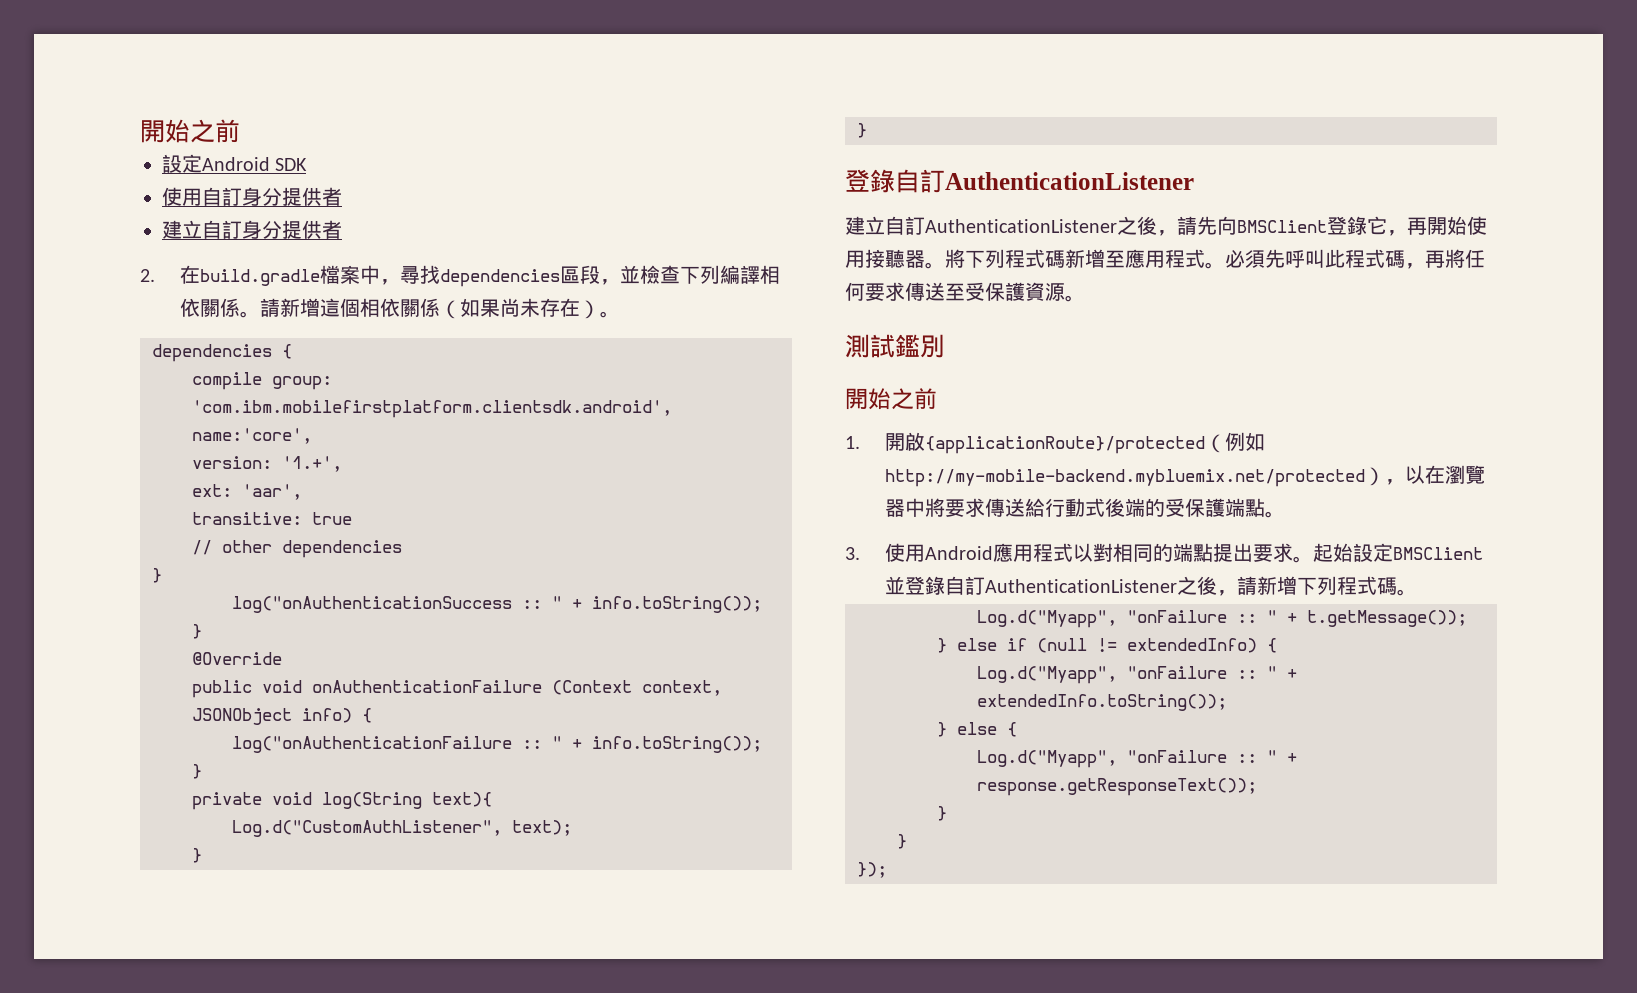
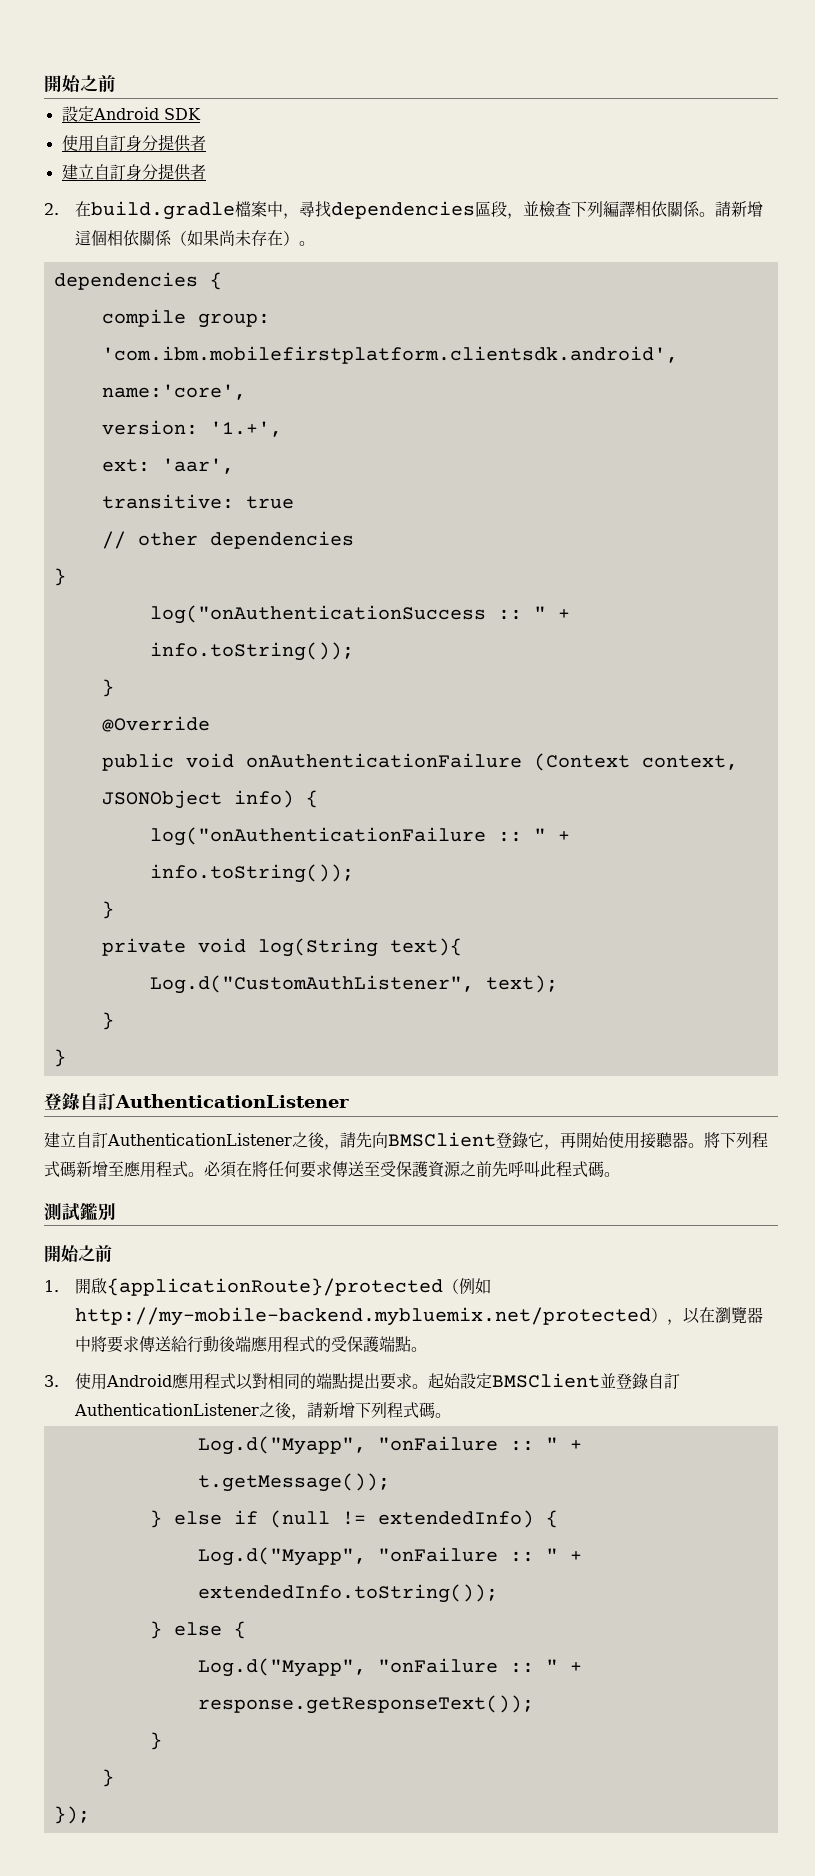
[1265,249,1445,269] 先呼叫此程式碼，再 -> [236,1161,252,1177] 在
(1065, 292) none -> [460,1161,604,1178] 之前先呼叫此程式碼
[1084,498,1145,517] 式後端 -> [218,1336,315,1353] 後端應用程式

